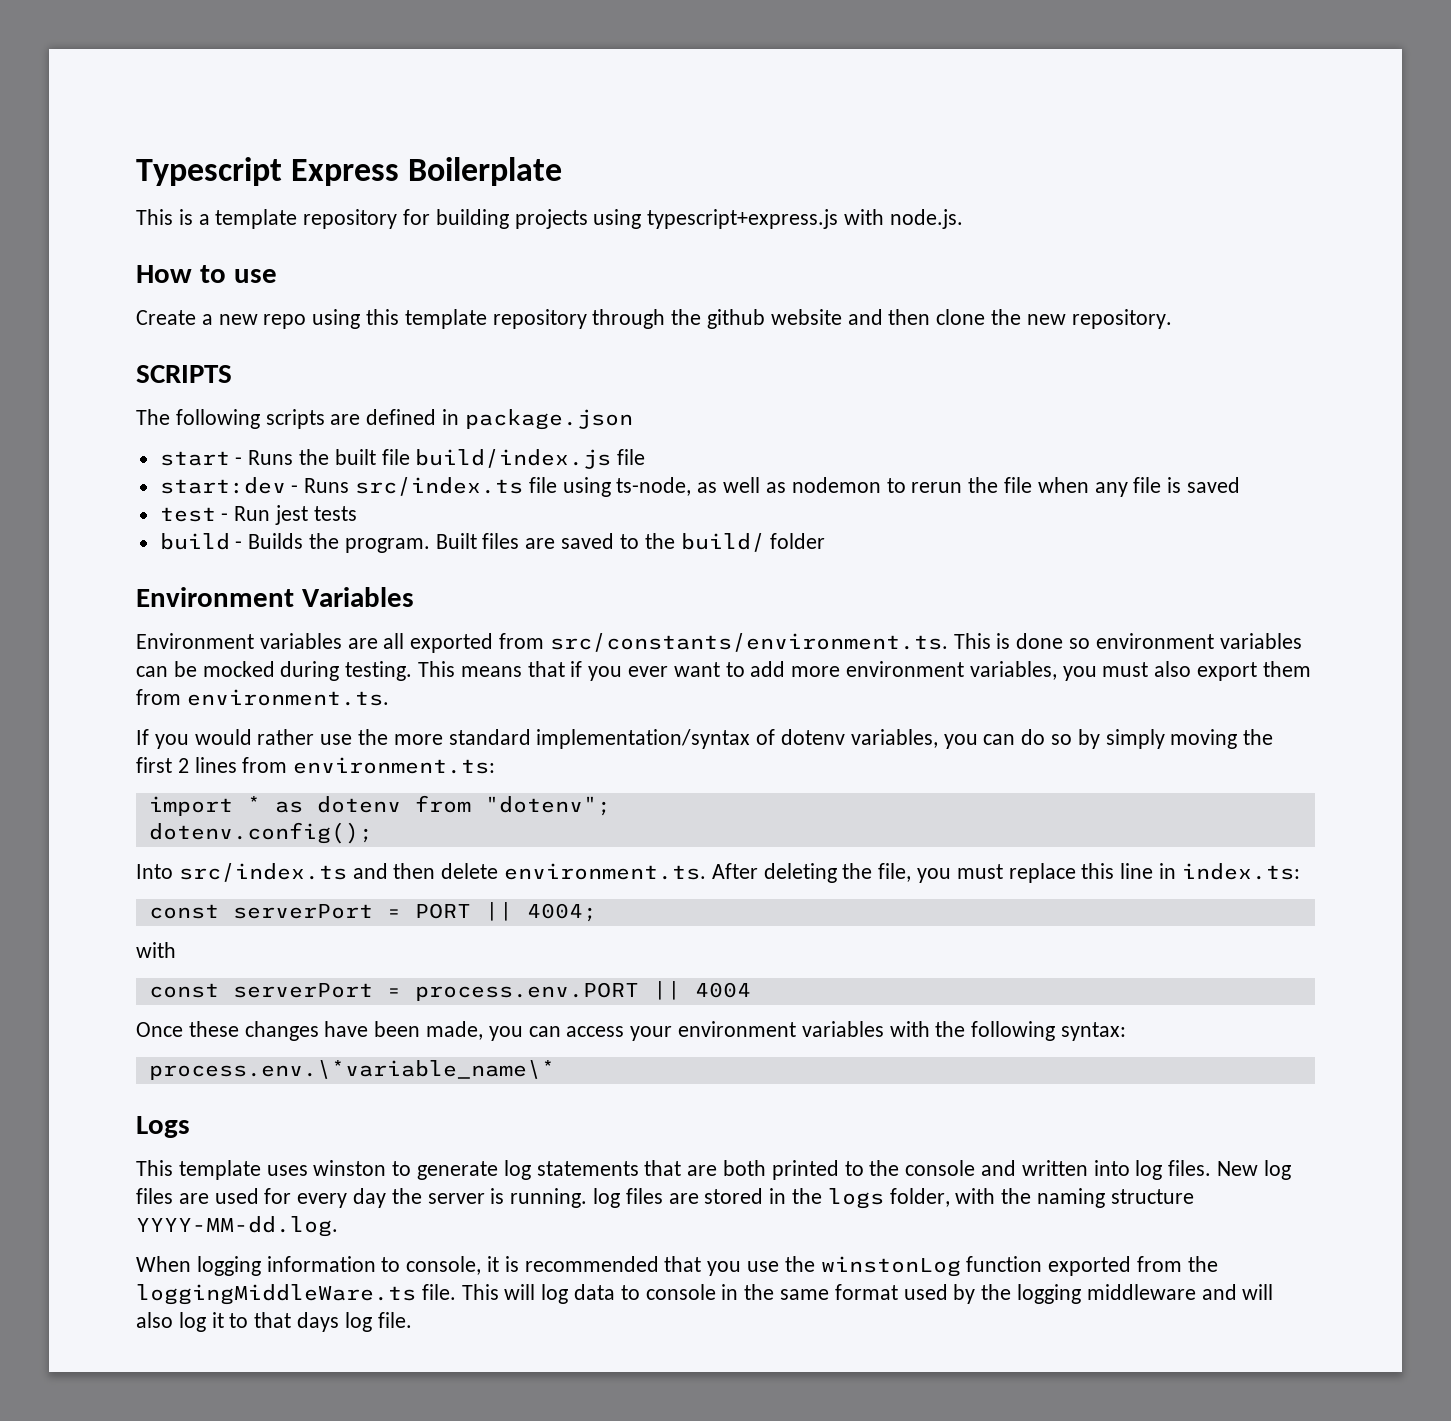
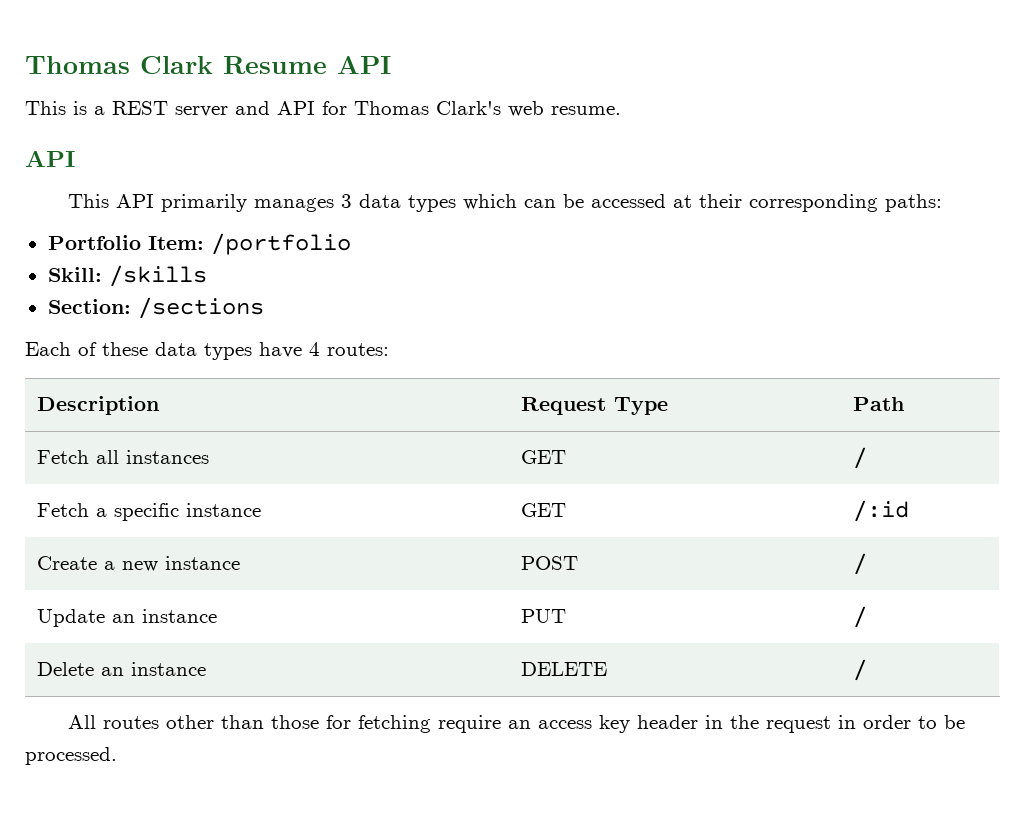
[136,157,563,186] Typescript Express Boilerplate -> [25,56,391,74] Thomas Clark Resume API
[215,209,963,229] [136,265,277,283] [136,309,1172,329] [136,365,232,383] [136,409,633,430] [159,449,646,469] [159,477,1240,497] [159,505,357,525] [159,533,826,553] [136,587,414,607] [136,633,1302,653] [136,661,1311,681] [136,689,389,706] [136,729,1274,749] [136,757,496,774] [148,795,611,816] [148,822,373,844] [136,863,1300,883] [148,902,597,922] [136,942,176,958] [148,981,751,1001] [136,1021,1127,1041] [148,1060,555,1080] [136,1116,190,1138] [136,1160,1291,1180] [136,1188,1194,1209] [136,1216,338,1237] [136,1256,1218,1277] [136,1284,1274,1305] [136,1312,412,1332] template repository for building projects using typescript+express.js with node.js. // How to use // Create a new repo using this template repository through the github website and then clone the new repository. // SCRIPTS // The following scripts are defined in package.json // start - Runs the built file build/index.js file // start:dev - Runs src/index.ts file using ts-node, as well as nodemon to rerun the file when any file is saved // test - Run jest tests // build - Builds the program. Built files are saved to the build/ folder // Environment Variables // Environment variables are all exported from src/constants/environment.ts. This is done so environment variables can be mocked during testing. This means that if you ever want to add more environment variables, you must also export them from environment.ts. // If you would rather use the more standard implementation/syntax of dotenv variables, you can do so by simply moving the first 2 lines from environment.ts: // import * as dotenv from "dotenv"; // dotenv.config(); // Into src/index.ts and then delete environment.ts. After deleting the file, you must replace this line in index.ts: // const serverPort = PORT || 4004; // with // const serverPort = process.env.PORT || 4004 // Once these changes have been made, you can access your environment variables with the following syntax: // process.env.\*variable_name\* // Logs // This template uses winston to generate log statements that are both printed to the console and written into log files. New log files are used for every day the server is running. log files are stored in the logs folder, with the naming structure YYYY-MM-dd.log. // When logging information to console, it is recommended that you use the winstonLog function exported from the loggingMiddleWare.ts file. This will log data to console in the same format used by the logging middleware and will also log it to that days log file. -> [112,101,621,117] [25,150,75,167] [68,194,943,212] [47,233,351,255] [47,265,207,287] [47,297,264,319] [25,342,389,360] [36,396,159,415] [520,397,668,415] [852,397,904,411] [36,450,209,464] [520,450,566,464] [852,447,867,469] [36,503,261,521] [520,503,566,517] [852,500,909,522] [36,556,240,572] [520,556,578,570] [852,553,867,575] [36,609,217,627] [520,609,566,623] [852,606,867,628] [36,662,206,676] [520,662,607,676] [852,659,867,681] [68,715,966,733] [25,747,117,765] REST server and API for Thomas Clark's web resume. // API // This API primarily manages 3 data types which can be accessed at their corresponding paths: // Portfolio Item: /portfolio // Skill: /skills // Section: /sections // Each of these data types have 4 routes: // Description | Request Type | Path // Fetch all instances | GET | / // Fetch a specific instance | GET | /:id // Create a new instance | POST | / // Update an instance | PUT | / // Delete an instance | DELETE | / // All routes other than those for fetching require an access key header in the request in order to be processed.

